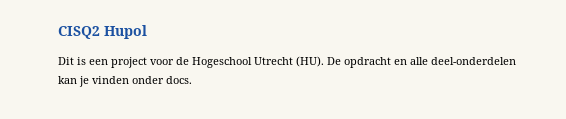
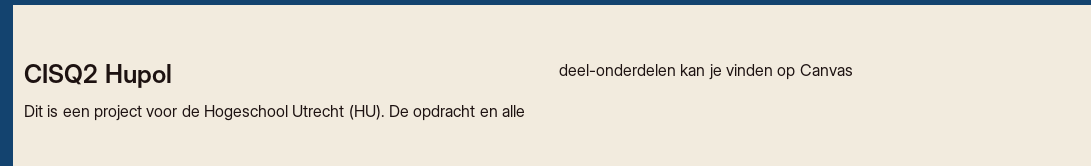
[132,76,192,84] onder docs. -> [777,64,853,80] op Canvas

